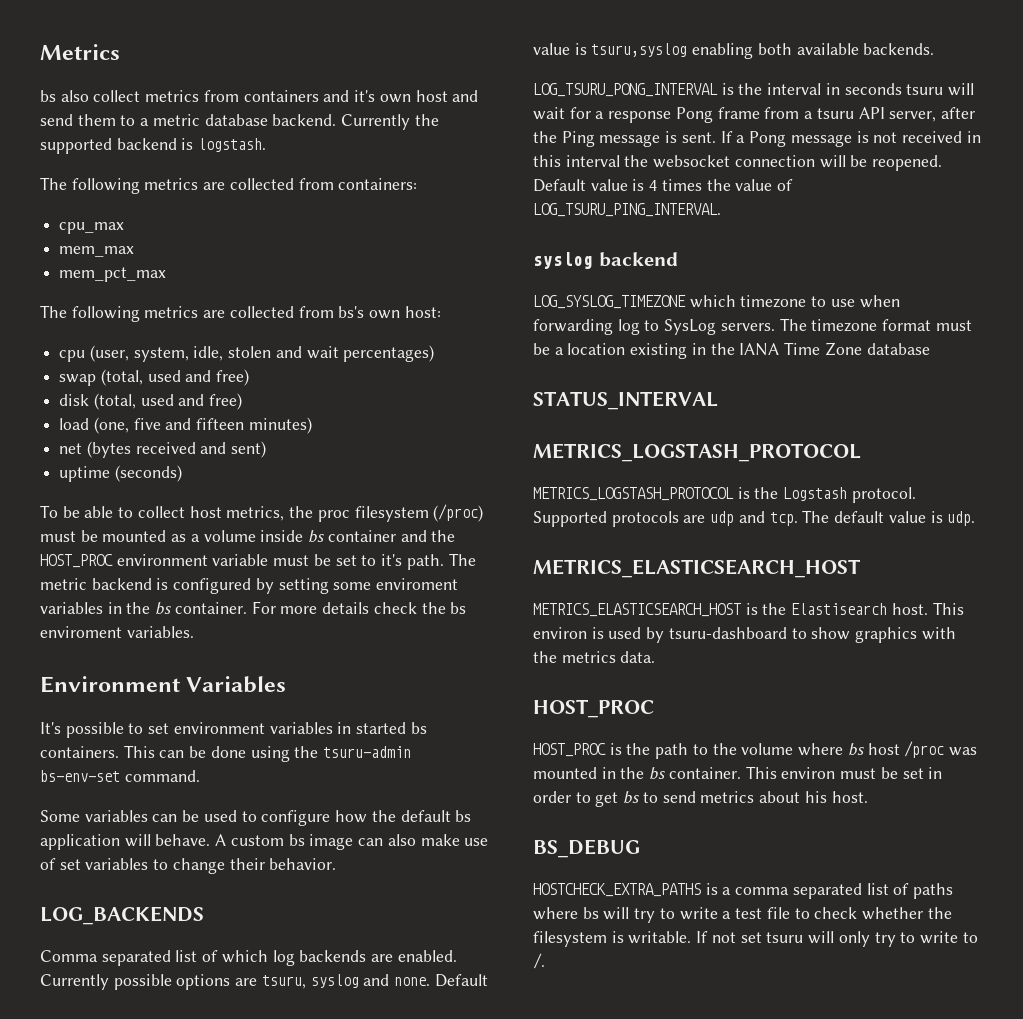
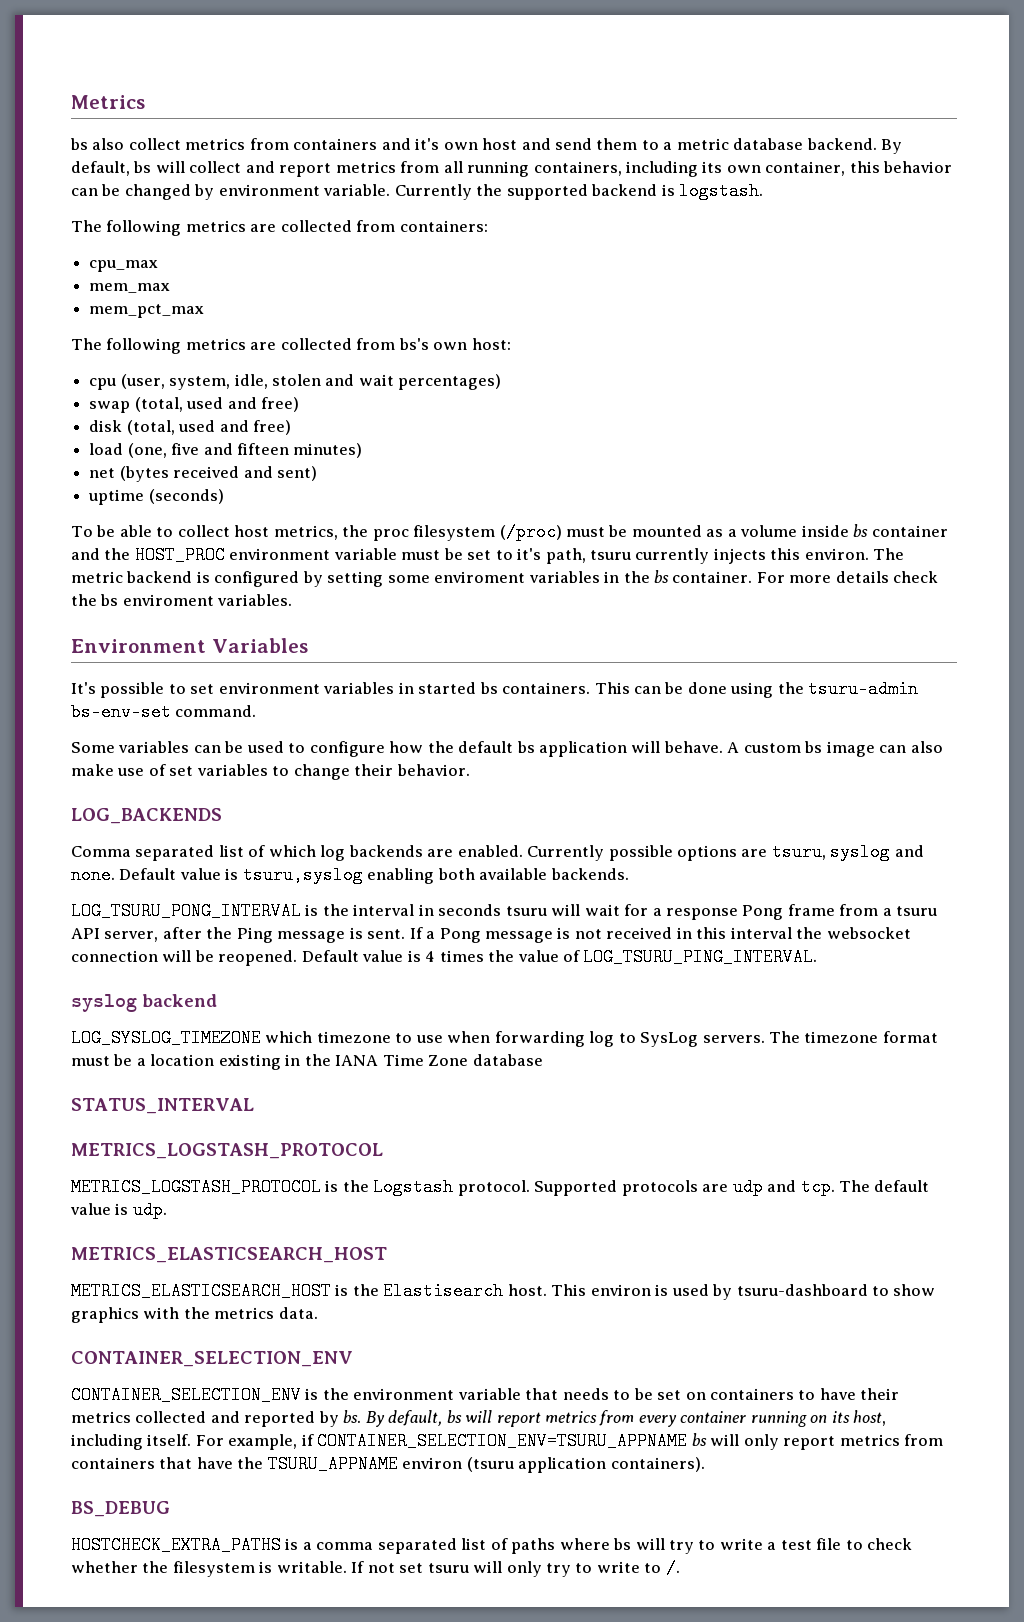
(337, 120) none -> [881,139,903,154] [71,161,953,177] [71,184,391,200] By default, bs will collect and report metrics from all running containers, including its own container, this behavior can be changed by environment variable.
[406,554,444,570] path. -> [545,548,869,564] path, tsuru currently injects this environ.
[533,699,654,718] [533,741,977,759] [533,766,943,780] [533,791,868,807] HOST_PROC // HOST_PROC is the path to the volume where bs host /proc was mounted in the bs container. This environ must be set in order to get bs to send metrics about his host. -> [71,1351,353,1367] [71,1386,900,1404] [71,1410,887,1427] [71,1432,944,1450] [71,1455,705,1473] CONTAINER_SELECTION_ENV // CONTAINER_SELECTION_ENV is the environment variable that needs to be set on containers to have their metrics collected and reported by bs. By default, bs will report metrics from every container running on its host, including itself. For example, if CONTAINER_SELECTION_ENV=TSURU_APPNAME bs will only report metrics from containers that have the TSURU_APPNAME environ (tsuru application containers).

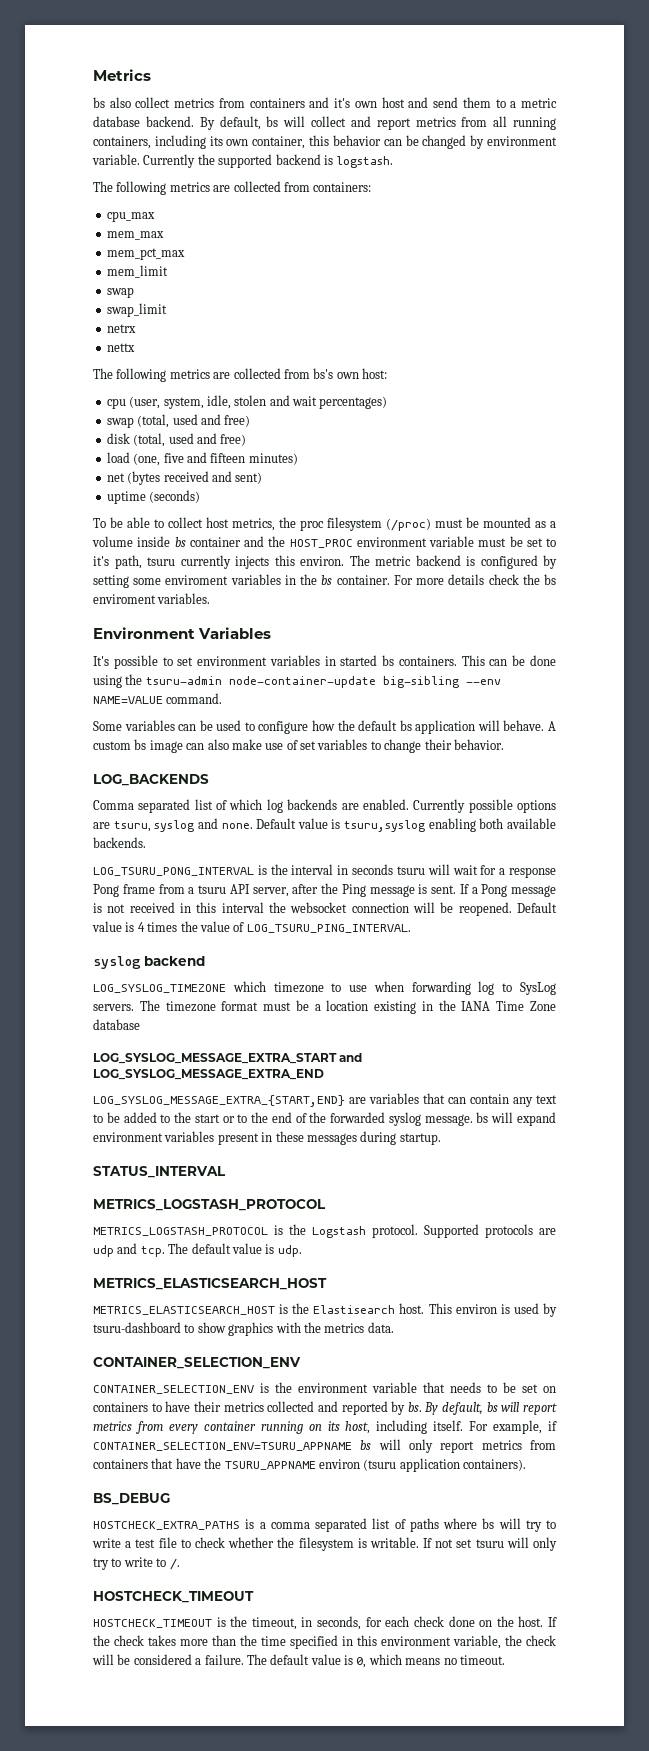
(205, 311) none -> [106,265,168,278] [106,287,134,298] [106,303,167,317] [106,324,136,333] [106,343,135,352] // mem_limit // swap // swap_limit // netrx // nettx
[71,703,171,721] bs-env-set -> [228,676,501,688] [93,696,163,704] node-container-update big-sibling --env NAME=VALUE
(543, 1060) none -> [93,1053,363,1064] [93,1069,324,1080] [93,1093,557,1107] [93,1112,556,1126] [93,1131,441,1145] // LOG_SYSLOG_MESSAGE_EXTRA_START and LOG_SYSLOG_MESSAGE_EXTRA_END // LOG_SYSLOG_MESSAGE_EXTRA_{START,END} are variables that can contain any text to be added to the start or to the end of the forwarded syslog message. bs will expand environment variables present in these messages during startup.
(680, 1568) none -> [93,1591,254,1603] [93,1616,558,1630] [93,1635,556,1649] [92,1654,505,1668] // HOSTCHECK_TIMEOUT // HOSTCHECK_TIMEOUT is the timeout, in seconds, for each check done on the host. If the check takes more than the time specified in this environment variable, the check will be considered a failure. The default value is 0, which means no timeout.

